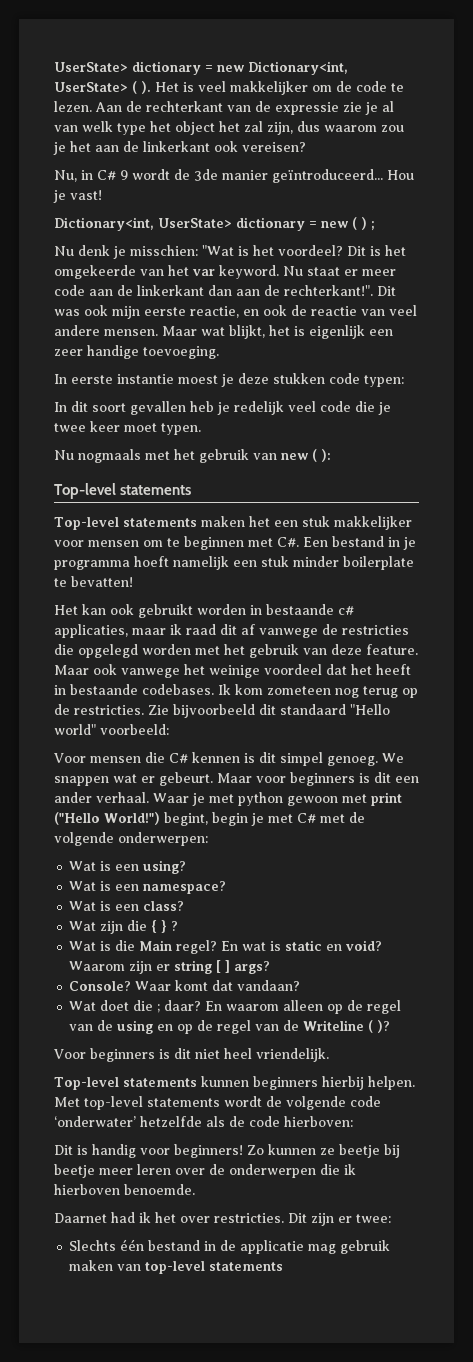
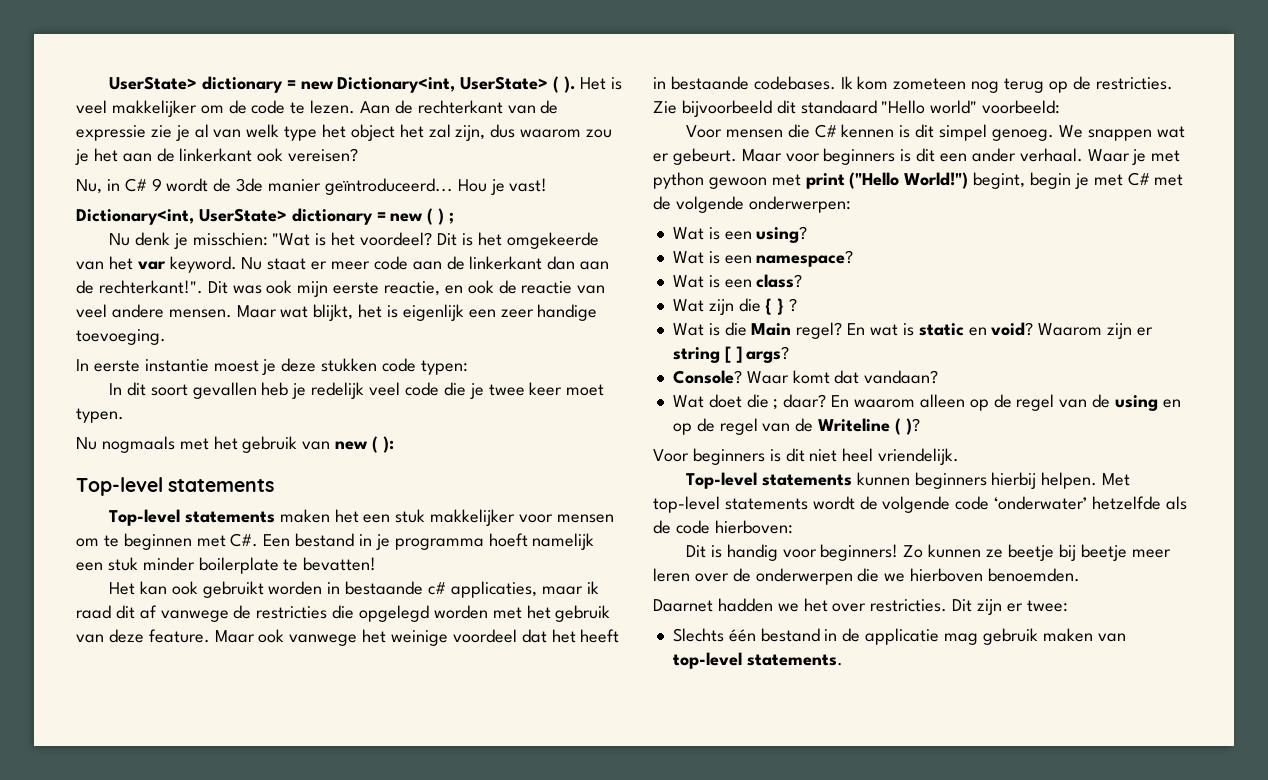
[344,1164,356,1175] [54,1184,195,1195] ik hierboven benoemde. -> [884,568,1081,582] we hierboven benoemden.
[111,1212,151,1223] had ik -> [717,598,799,612] hadden we
[209,1262,284,1271] statements -> [746,654,843,666] statements.

